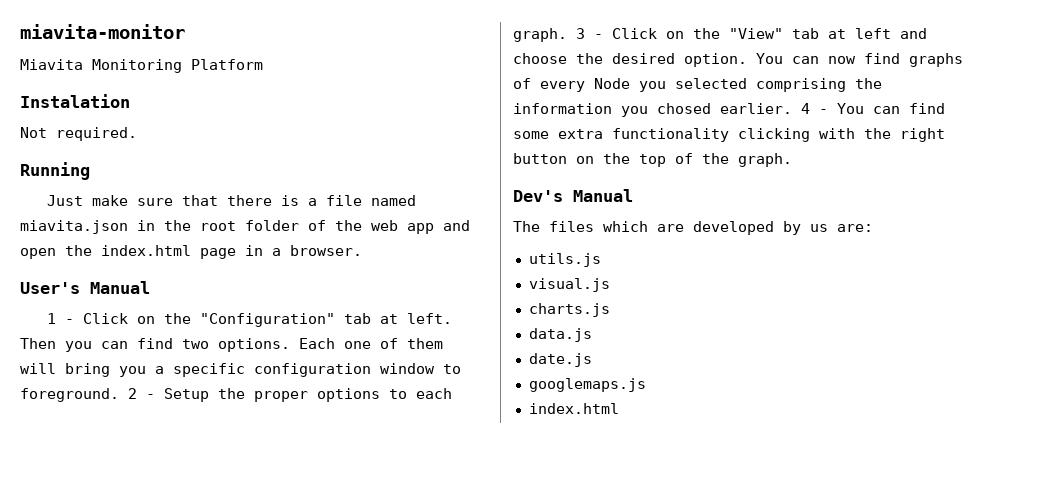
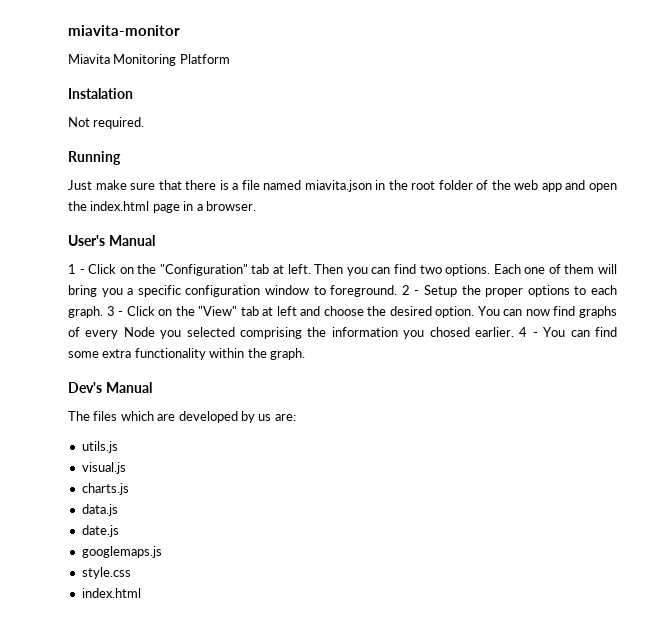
[738,128,945,142] [513,153,693,167] clicking with the right button on the top of -> [209,348,245,358] within
(646, 385) none -> [81,567,131,579] // style.css

